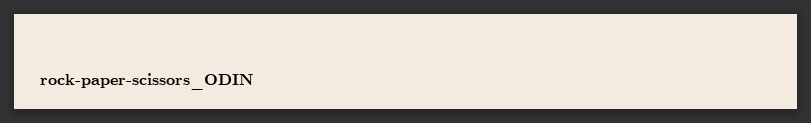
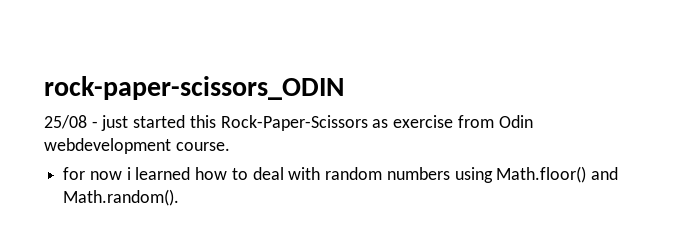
(253, 81) none -> [44,115,533,131] [44,138,230,154] [63,166,618,183] [63,189,180,206] // 25/08 - just started this Rock-Paper-Scissors as exercise from Odin webdevelopment course. // for now i learned how to deal with random numbers using Math.floor() and Math.random().

